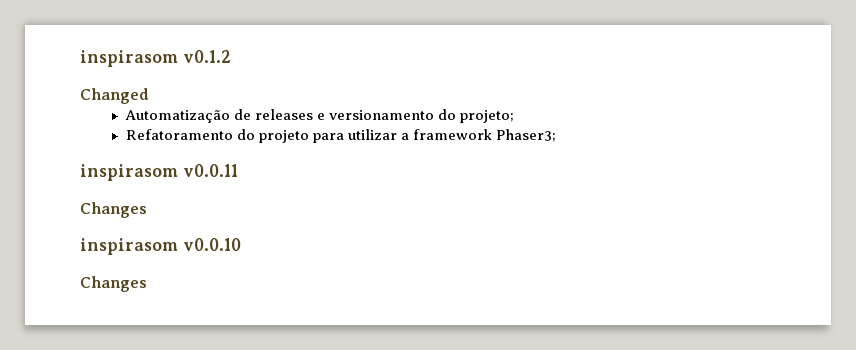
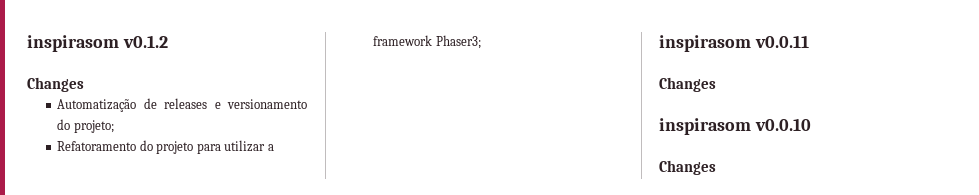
[80,88,149,104] Changed -> [27,77,84,92] Changes

